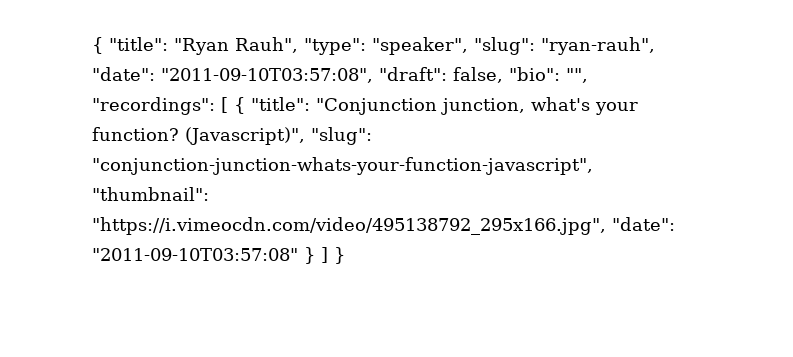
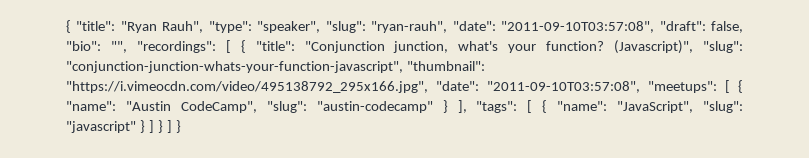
[92,247,345,264] "2011-09-10T03:57:08" } ] } -> [487,80,743,93] [66,100,743,113] [66,120,181,133] "2011-09-10T03:57:08", "meetups": [ { "name": "Austin CodeCamp", "slug": "austin-codecamp" } ], "tags": [ { "name": "JavaScript", "slug": "javascript" } ] } ] }

